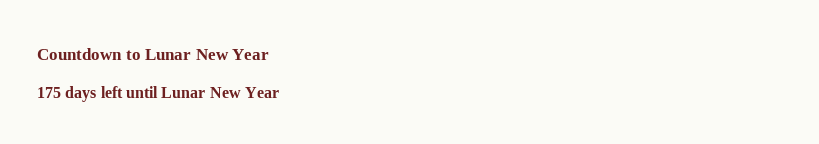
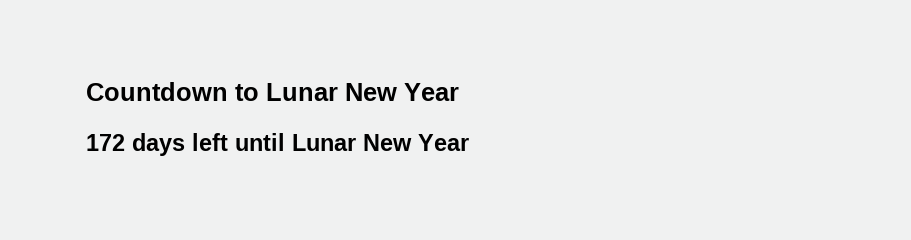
[37,87,61,98] 175 -> [86,134,125,151] 172

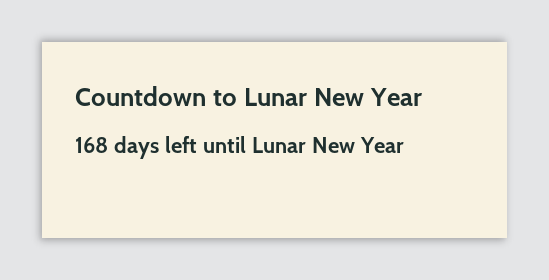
[86,134,125,151] 172 -> [75,137,108,153] 168

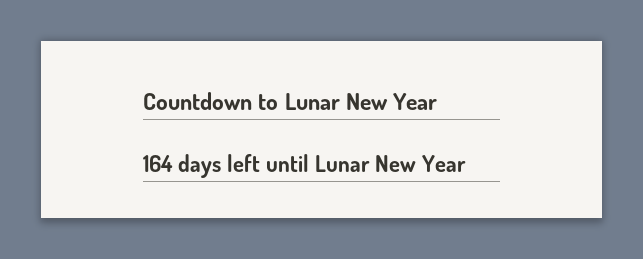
[75,137,108,153] 168 -> [143,155,173,172] 164

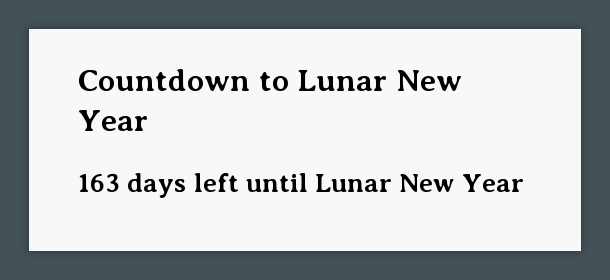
[143,155,173,172] 164 -> [78,173,120,192] 163

